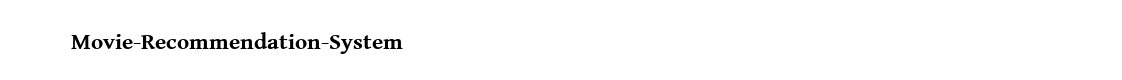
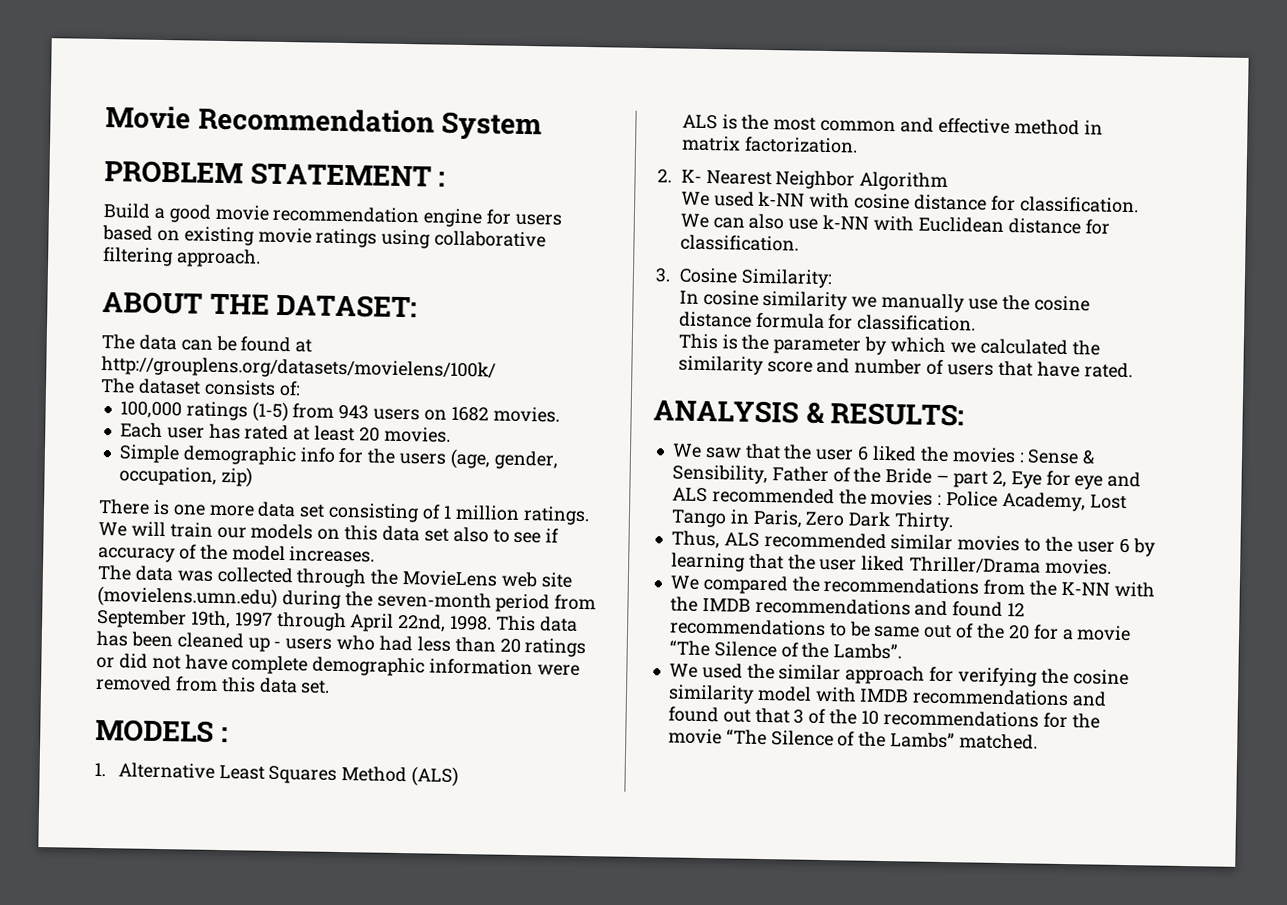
[71,32,403,54] Movie-Recommendation-System -> [105,105,543,141] [104,160,446,188] [103,203,563,228] [102,225,547,249] [103,247,261,268] [102,291,418,319] [101,334,313,353] [101,356,496,381] [100,377,301,397] [119,401,560,423] [119,422,451,443] [118,444,559,470] [118,466,253,488] [98,498,590,526] [98,521,560,544] [98,544,376,563] [97,564,572,588] [97,585,597,613] [97,608,578,632] [96,630,587,658] [96,653,581,677] [95,674,331,694] [95,718,228,743] [94,762,460,787] [681,114,1103,136] [681,135,858,154] [657,169,949,192] [680,191,1139,214] [679,213,1110,235] [679,234,799,252] [655,267,833,289] [678,289,1090,313] [678,311,977,332] [677,333,1100,356] [677,355,1133,379] [653,399,965,427] [671,443,1096,465] [671,464,1142,490] [671,487,1127,512] [670,509,955,532] [670,530,1156,557] [670,552,1112,575] [669,575,1155,598] [669,596,1026,617] [669,618,1132,642] [668,640,903,660] [668,662,1129,687] [667,684,1108,707] [667,706,1100,729] [667,728,1038,750] Movie Recommendation System // PROBLEM STATEMENT : // Build a good movie recommendation engine for users based on existing movie ratings using collaborative filtering approach. // ABOUT THE DATASET: // The data can be found at http://grouplens.org/datasets/movielens/100k/ // The dataset consists of: // 100,000 ratings (1-5) from 943 users on 1682 movies. // Each user has rated at least 20 movies. // Simple demographic info for the users (age, gender, occupation, zip) // There is one more data set consisting of 1 million ratings. We will train our models on this data set also to see if accuracy of the model increases. // The data was collected through the MovieLens web site (movielens.umn.edu) during the seven-month period from September 19th, 1997 through April 22nd, 1998. This data has been cleaned up - users who had less than 20 ratings or did not have complete demographic information were removed from this data set. // MODELS : // 1. Alternative Least Squares Method (ALS) // ALS is the most common and effective method in matrix factorization. // 2. K- Nearest Neighbor Algorithm // We used k-NN with cosine distance for classification. We can also use k-NN with Euclidean distance for classification. // 3. Cosine Similarity: // In cosine similarity we manually use the cosine distance formula for classification. // This is the parameter by which we calculated the similarity score and number of users that have rated. // ANALYSIS & RESULTS: // We saw that the user 6 liked the movies : Sense & Sensibility, Father of the Bride – part 2, Eye for eye and ALS recommended the movies : Police Academy, Lost Tango in Paris, Zero Dark Thirty. // Thus, ALS recommended similar movies to the user 6 by learning that the user liked Thriller/Drama movies. // We compared the recommendations from the K-NN with the IMDB recommendations and found 12 recommendations to be same out of the 20 for a movie “The Silence of the Lambs”. // We used the similar approach for verifying the cosine similarity model with IMDB recommendations and found out that 3 of the 10 recommendations for the movie “The Silence of the Lambs” matched.

